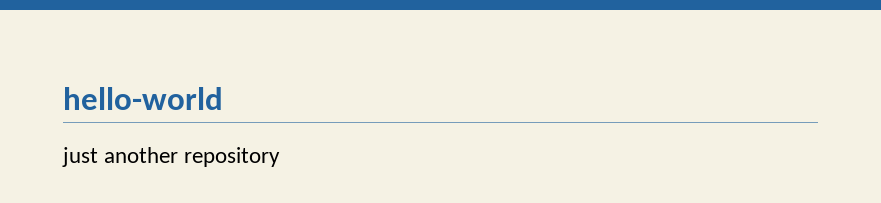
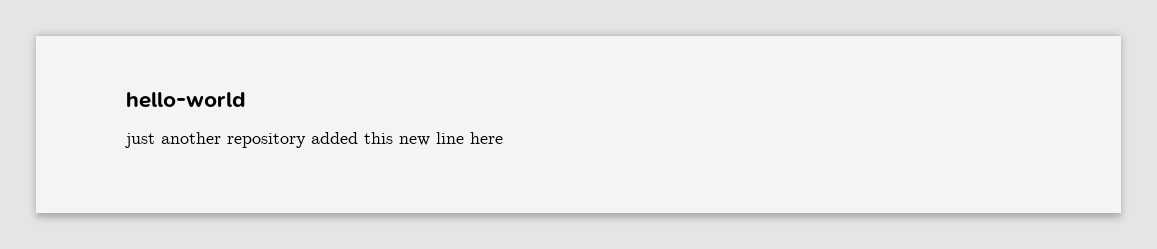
(281, 157) none -> [311,132,503,146] added this new line here

